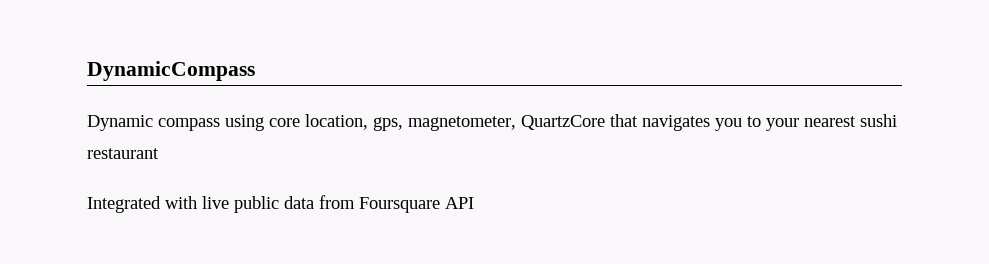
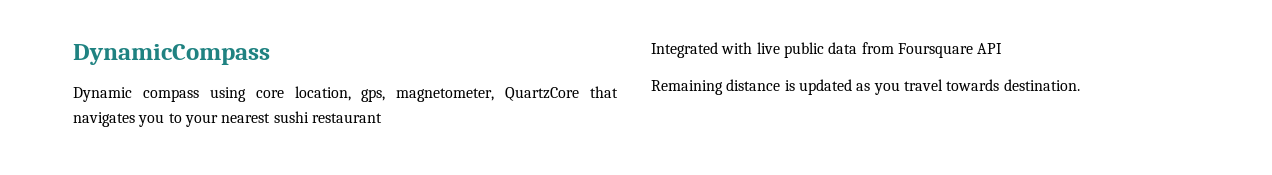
(474, 203) none -> [651,79,1080,95] // Remaining distance is updated as you travel towards destination.

